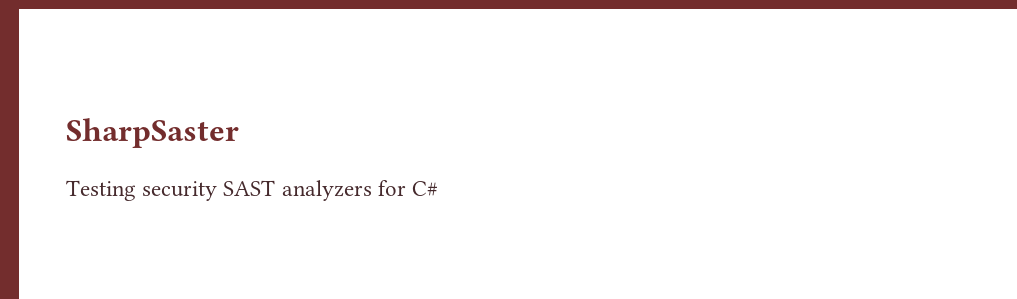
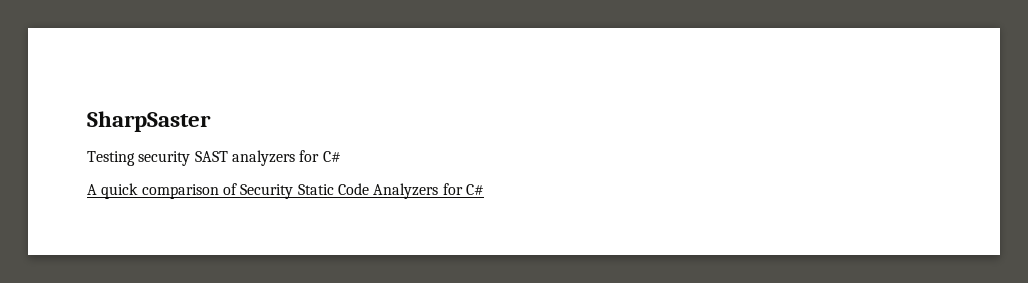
(439, 188) none -> [87,183,484,199] // A quick comparison of Security Static Code Analyzers for C#

